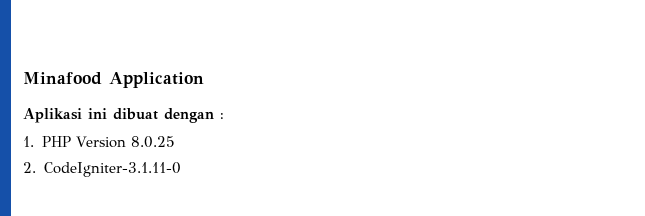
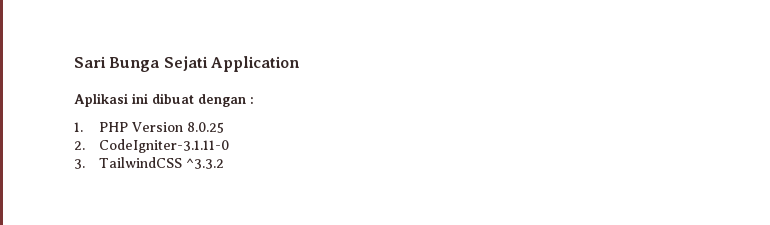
[23,72,102,85] Minafood -> [74,56,208,72] Sari Bunga Sejati
(181, 169) none -> [74,157,225,169] // 3. TailwindCSS ^3.3.2

